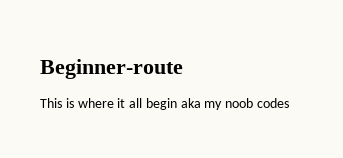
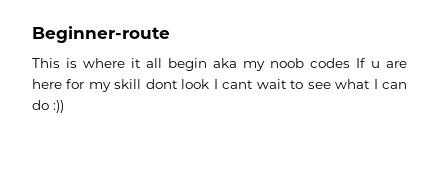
(290, 103) none -> [356,58,407,68] [32,79,407,92] [32,100,64,113] If u are here for my skill dont look I cant wait to see what I can do :))

